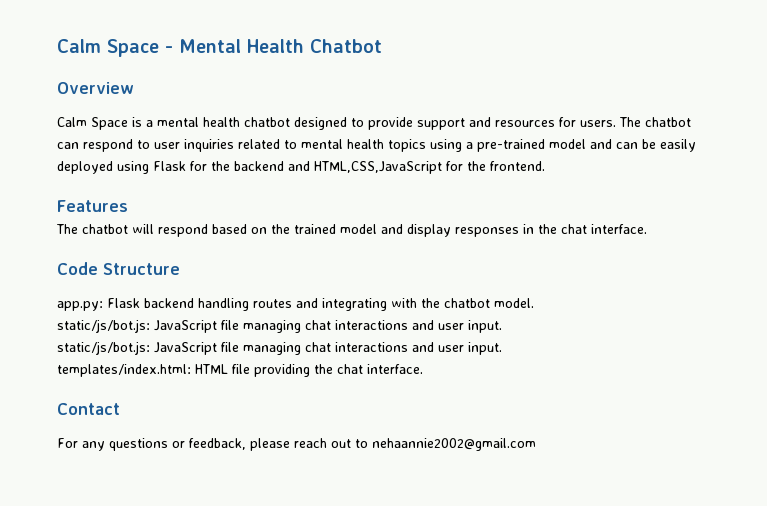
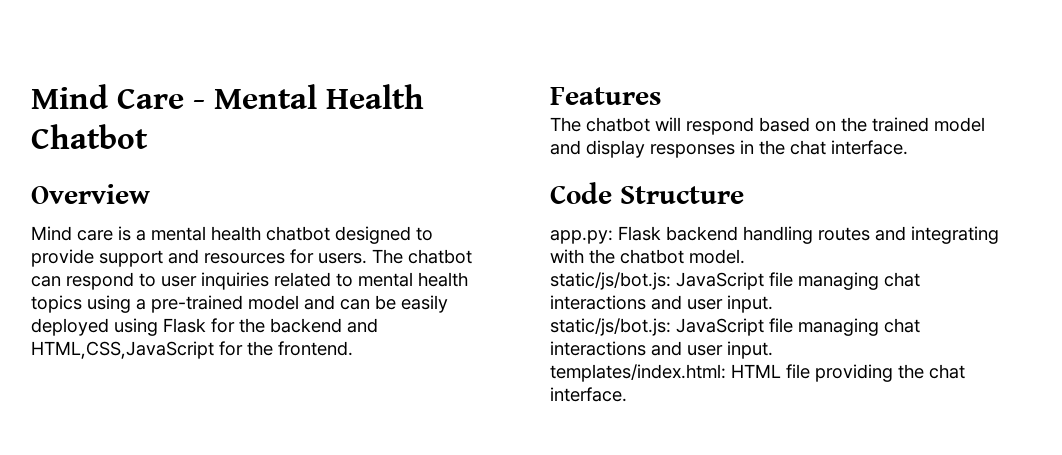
[57,39,159,57] Calm Space -> [31,84,184,109] Mind Care
[57,117,128,130] Calm Space -> [31,226,113,241] Mind care
[57,403,120,415] [57,438,536,451] // Contact // For any questions or feedback, please reach out to nehaannie2002@gmail.com -> (627, 394) none

